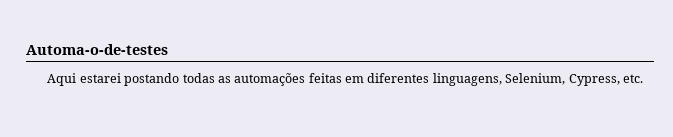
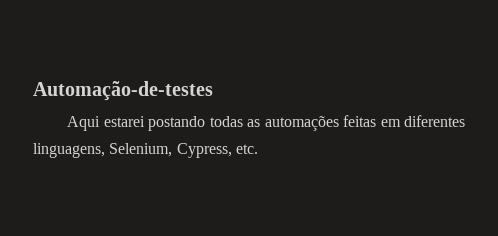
[26,44,168,55] Automa-o-de-testes -> [33,81,213,101] Automação-de-testes

